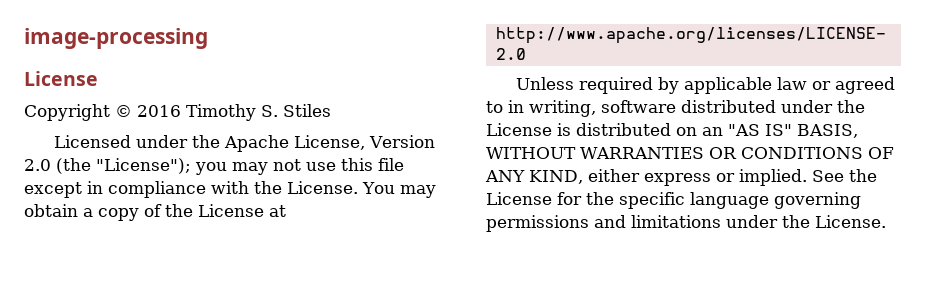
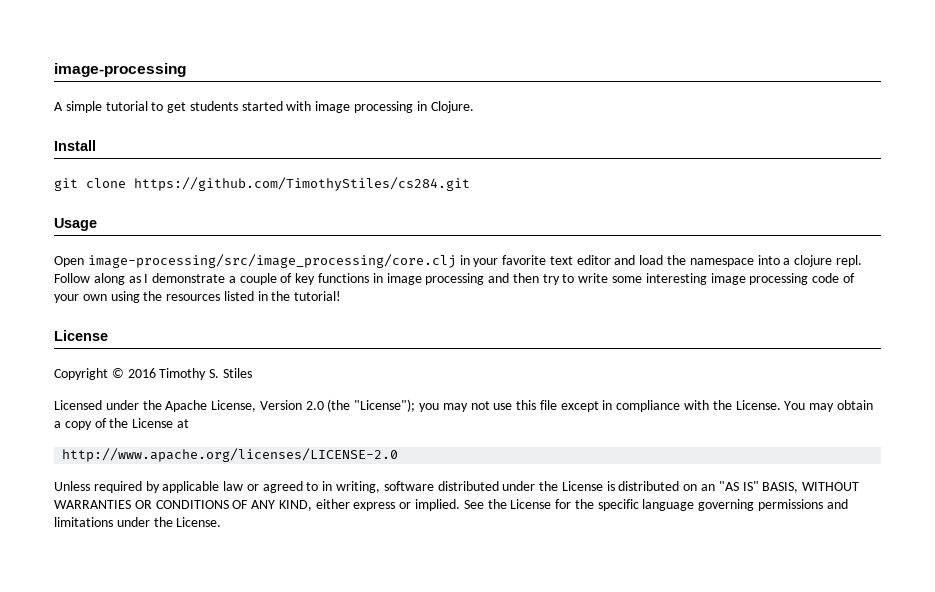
(208, 38) none -> [54,101,474,113] [54,140,96,151] [54,177,470,191] [54,218,97,231] [54,254,862,268] [54,273,855,285] [54,291,342,303] // A simple tutorial to get students started with image processing in Clojure. // Install // git clone https://github.com/TimothyStiles/cs284.git // Usage // Open image-processing/src/image_processing/core.clj in your favorite text editor and load the namespace into a clojure repl. Follow along as I demonstrate a couple of key functions in image processing and then try to write some interesting image processing code of your own using the resources listed in the tutorial!

